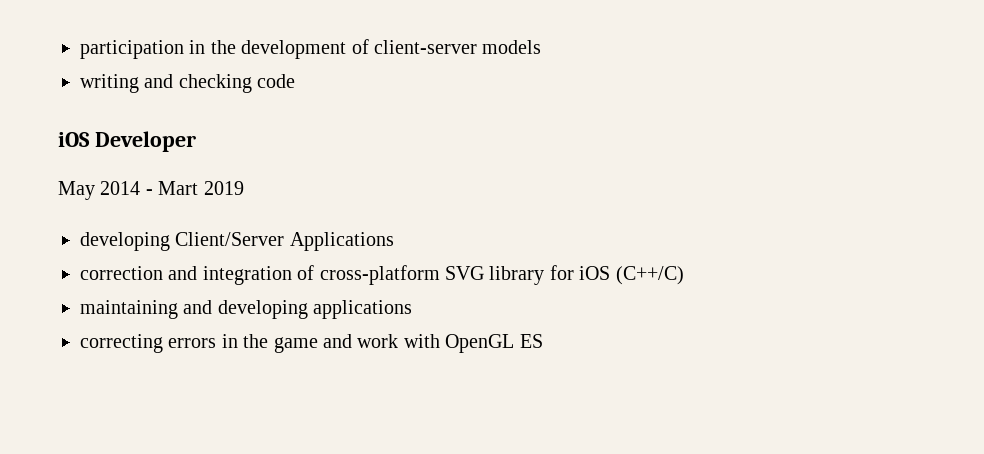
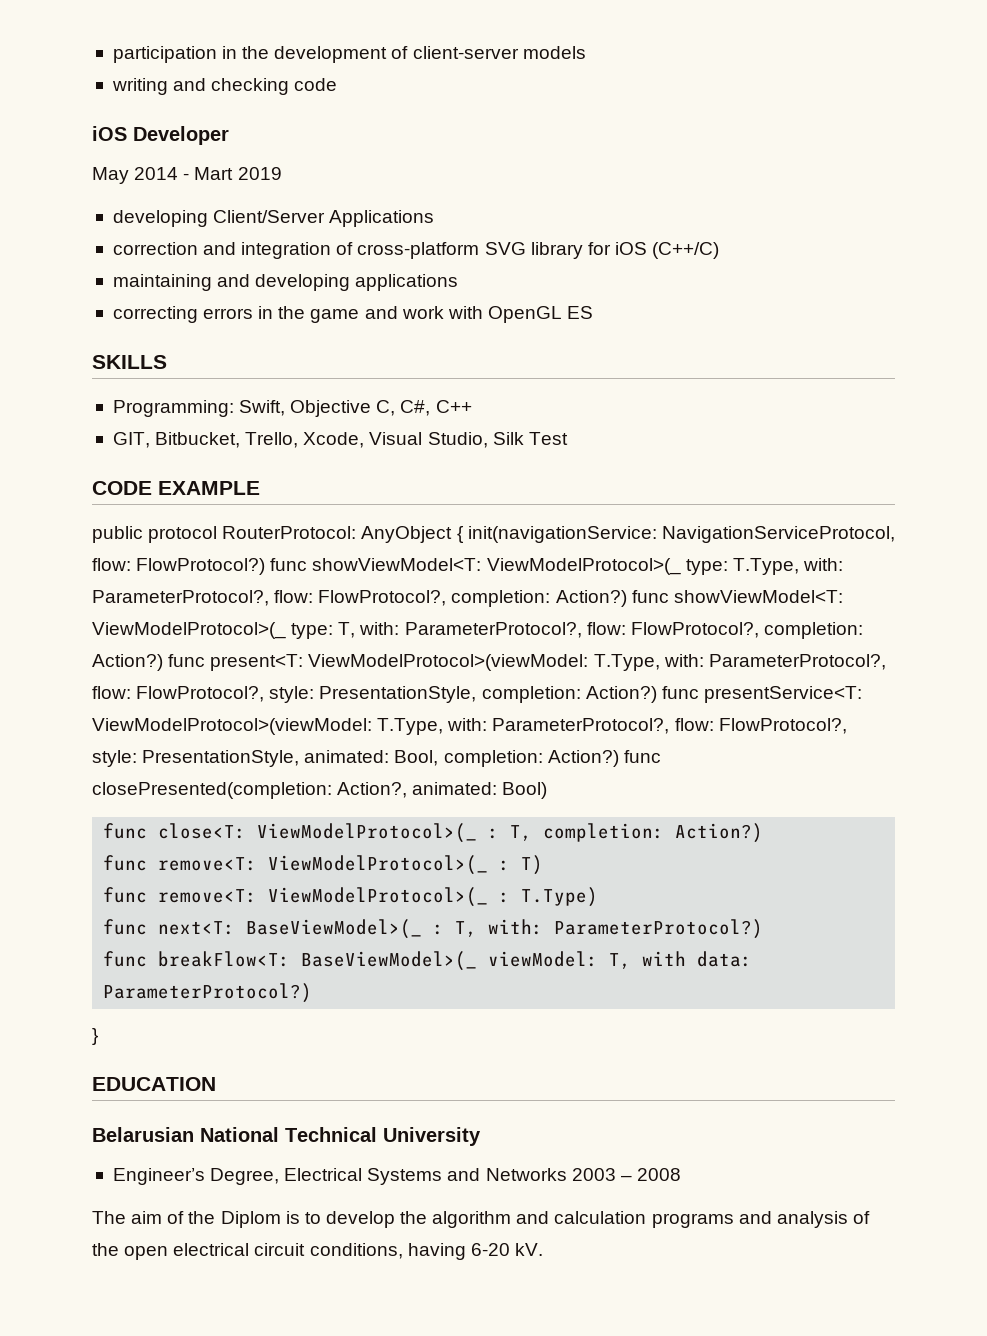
(543, 341) none -> [92,355,167,369] [112,400,472,417] [112,432,568,448] [92,481,260,495] [92,526,895,543] [92,558,843,575] [92,590,843,607] [92,622,863,639] [92,654,886,671] [92,686,862,703] [92,718,847,735] [92,750,661,767] [92,782,548,799] [103,823,764,843] [103,855,544,875] [103,887,599,907] [103,919,764,939] [103,951,753,971] [103,983,313,1003] [92,1028,98,1045] [92,1077,216,1091] [92,1127,481,1146] [112,1168,681,1185] [92,1211,870,1228] [92,1243,543,1260] // SKILLS // Programming: Swift, Objective C, C#, C++ // GIT, Bitbucket, Trello, Xcode, Visual Studio, Silk Test // CODE EXAMPLE // public protocol RouterProtocol: AnyObject { init(navigationService: NavigationServiceProtocol, flow: FlowProtocol?) func showViewModel<T: ViewModelProtocol>(_ type: T.Type, with: ParameterProtocol?, flow: FlowProtocol?, completion: Action?) func showViewModel<T: ViewModelProtocol>(_ type: T, with: ParameterProtocol?, flow: FlowProtocol?, completion: Action?) func present<T: ViewModelProtocol>(viewModel: T.Type, with: ParameterProtocol?, flow: FlowProtocol?, style: PresentationStyle, completion: Action?) func presentService<T: ViewModelProtocol>(viewModel: T.Type, with: ParameterProtocol?, flow: FlowProtocol?, style: PresentationStyle, animated: Bool, completion: Action?) func closePresented(completion: Action?, animated: Bool) // func close<T: ViewModelProtocol>(_ : T, completion: Action?) // func remove<T: ViewModelProtocol>(_ : T) // func remove<T: ViewModelProtocol>(_ : T.Type) // func next<T: BaseViewModel>(_ : T, with: ParameterProtocol?) // func breakFlow<T: BaseViewModel>(_ viewModel: T, with data: ParameterProtocol?) // } // EDUCATION // Belarusian National Technical University // Engineer’s Degree, Electrical Systems and Networks 2003 – 2008 // The aim of the Diplom is to develop the algorithm and calculation programs and analysis of the open electrical circuit conditions, having 6-20 kV.

